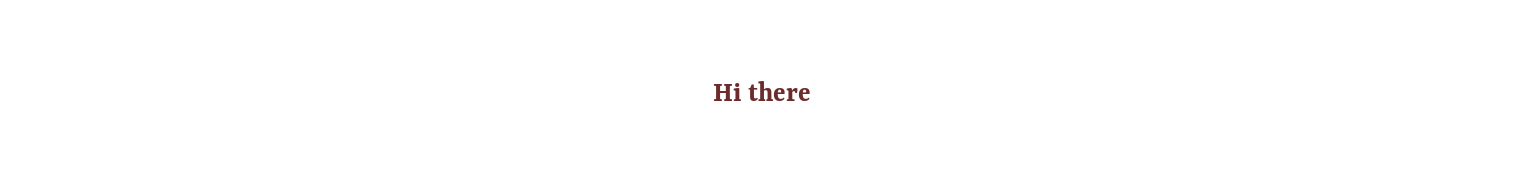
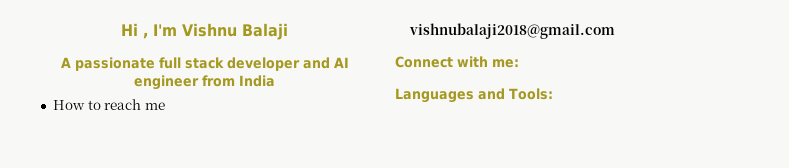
[748,81,812,101] there -> [143,23,288,40] [60,57,349,71] [134,75,275,90] [52,99,165,110] [408,23,615,39] [395,56,519,68] [395,88,553,103] , I'm Vishnu Balaji // A passionate full stack developer and AI engineer from India // How to reach me vishnubalaji2018@gmail.com // Connect with me: // Languages and Tools:

